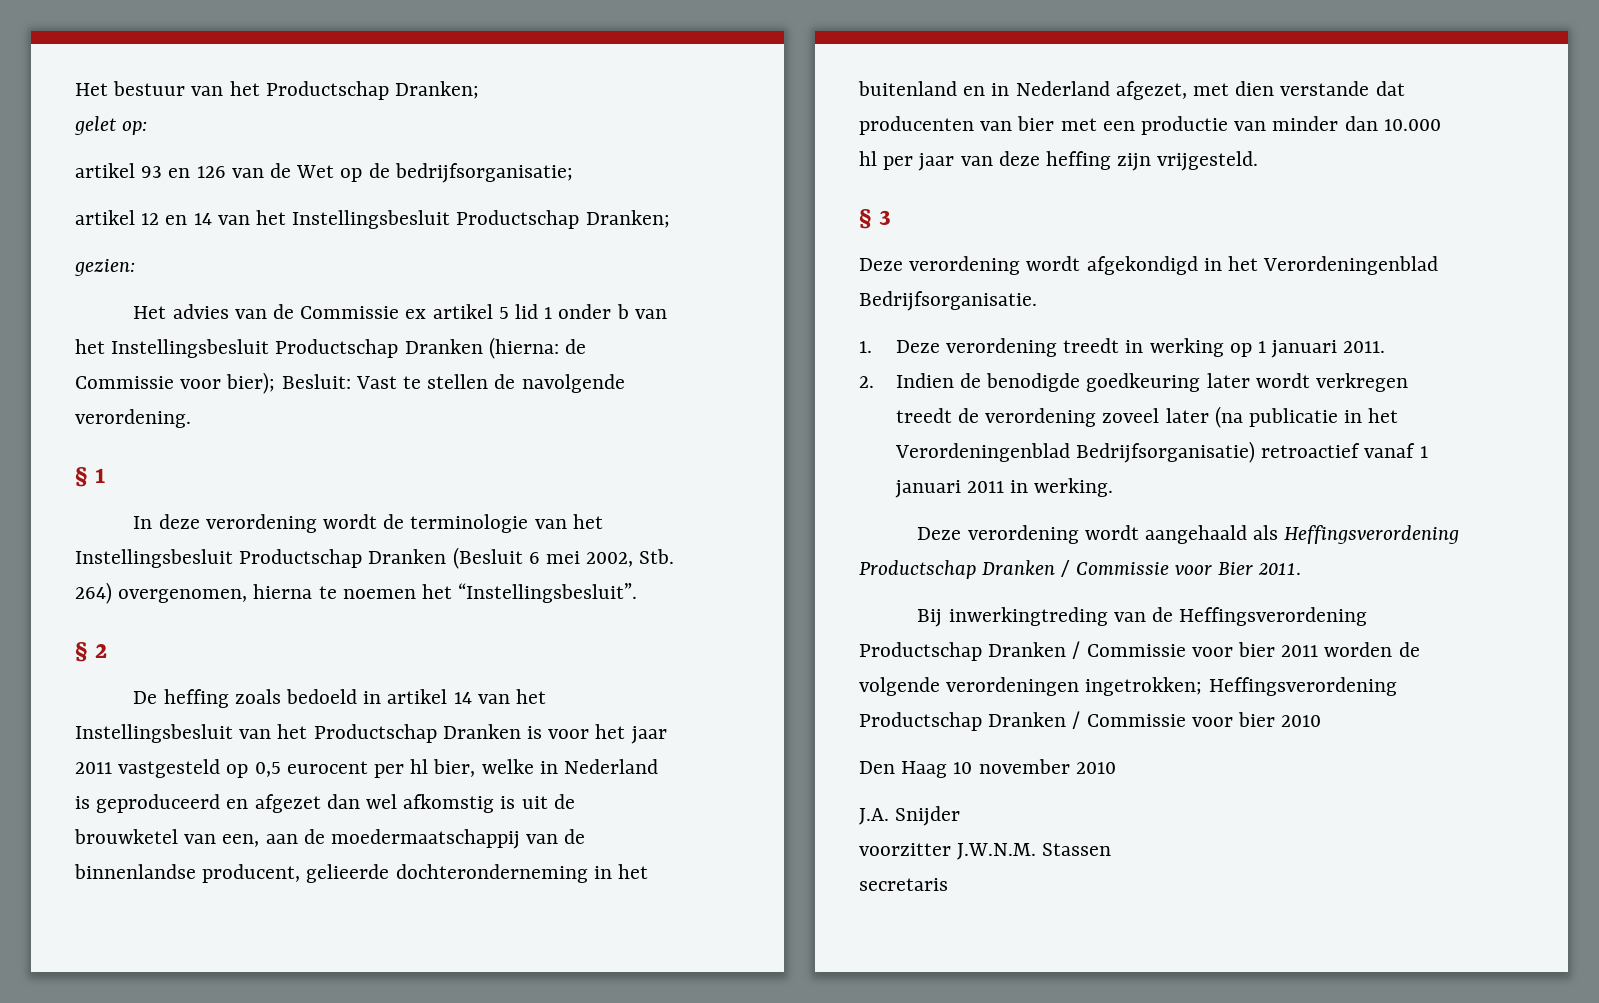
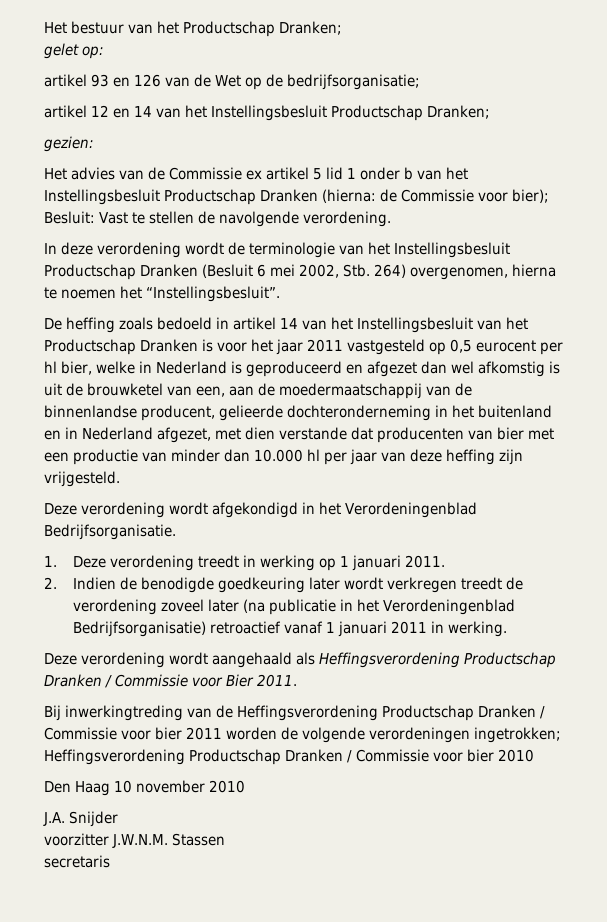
[75,467,107,487] // § 1 -> (391, 219) none
[75,642,108,662] // § 2 -> (280, 294) none
[859,209,892,229] // § 3 -> (120, 479) none

